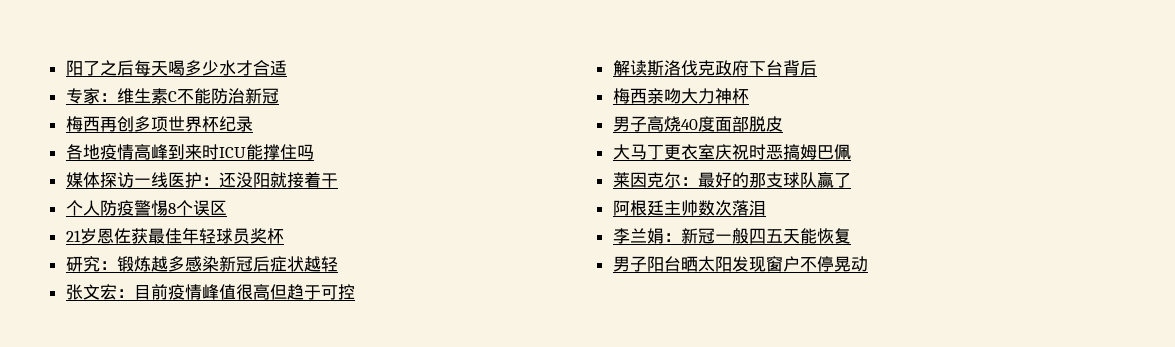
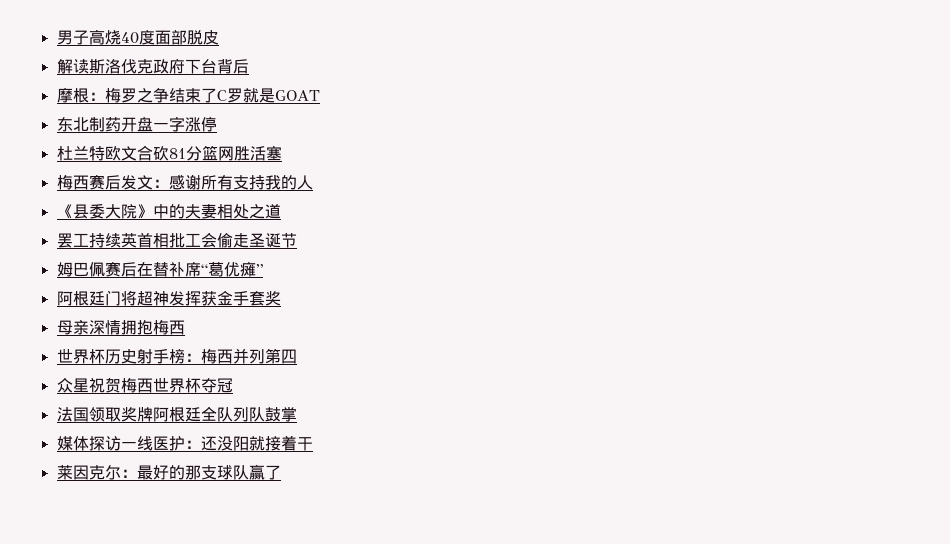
[65,60,287,76] [65,88,279,104] [65,116,253,132] [65,144,314,160] 阳了之后每天喝多少水才合适 // 专家：维生素C不能防治新冠 // 梅西再创多项世界杯纪录 // 各地疫情高峰到来时ICU能撑住吗 -> [56,29,219,45] [56,59,249,74] [56,87,320,103] [56,116,217,132] [56,145,282,161] [56,174,313,190] [56,204,281,219] [56,232,297,248] [56,261,263,277] [56,290,281,306] [56,320,185,335] [56,348,297,364] [56,377,233,393] [56,406,297,422] 男子高烧40度面部脱皮 // 解读斯洛伐克政府下台背后 // 摩根：梅罗之争结束了C罗就是GOAT // 东北制药开盘一字涨停 // 杜兰特欧文合砍81分篮网胜活塞 // 梅西赛后发文：感谢所有支持我的人 // 《县委大院》中的夫妻相处之道 // 罢工持续英首相批工会偷走圣诞节 // 姆巴佩赛后在替补席“葛优瘫” // 阿根廷门将超神发挥获金手套奖 // 母亲深情拥抱梅西 // 世界杯历史射手榜：梅西并列第四 // 众星祝贺梅西世界杯夺冠 // 法国领取奖牌阿根廷全队列队鼓掌
[65,200,227,216] [65,227,284,244] [65,256,338,272] [65,284,355,300] [612,60,817,76] [612,88,749,104] [612,116,783,132] [612,144,851,160] // 个人防疫警惕8个误区 // 21岁恩佐获最佳年轻球员奖杯 // 研究：锻炼越多感染新冠后症状越轻 // 张文宏：目前疫情峰值很高但趋于可控 // 解读斯洛伐克政府下台背后 // 梅西亲吻大力神杯 // 男子高烧40度面部脱皮 // 大马丁更衣室庆祝时恶搞姆巴佩 -> (313, 444) none
[612,200,766,216] [612,228,851,244] [612,256,868,272] // 阿根廷主帅数次落泪 // 李兰娟：新冠一般四五天能恢复 // 男子阳台晒太阳发现窗户不停晃动 -> (281, 472) none

